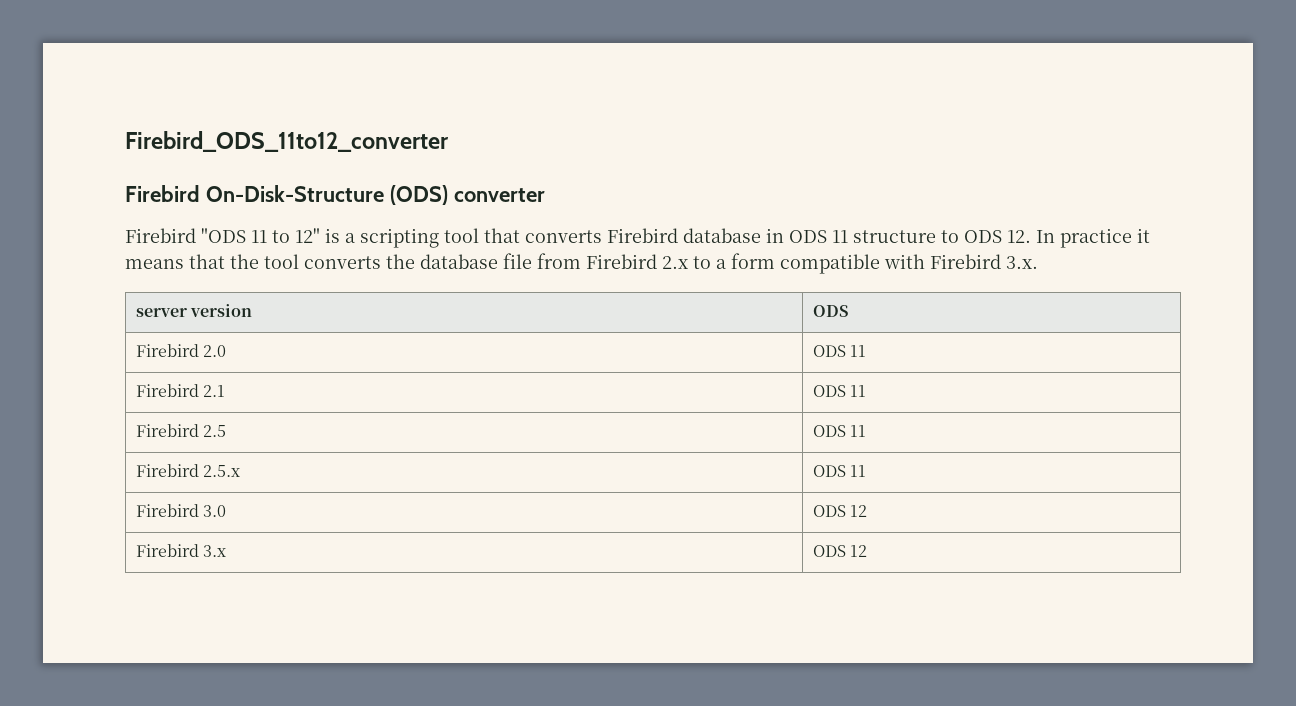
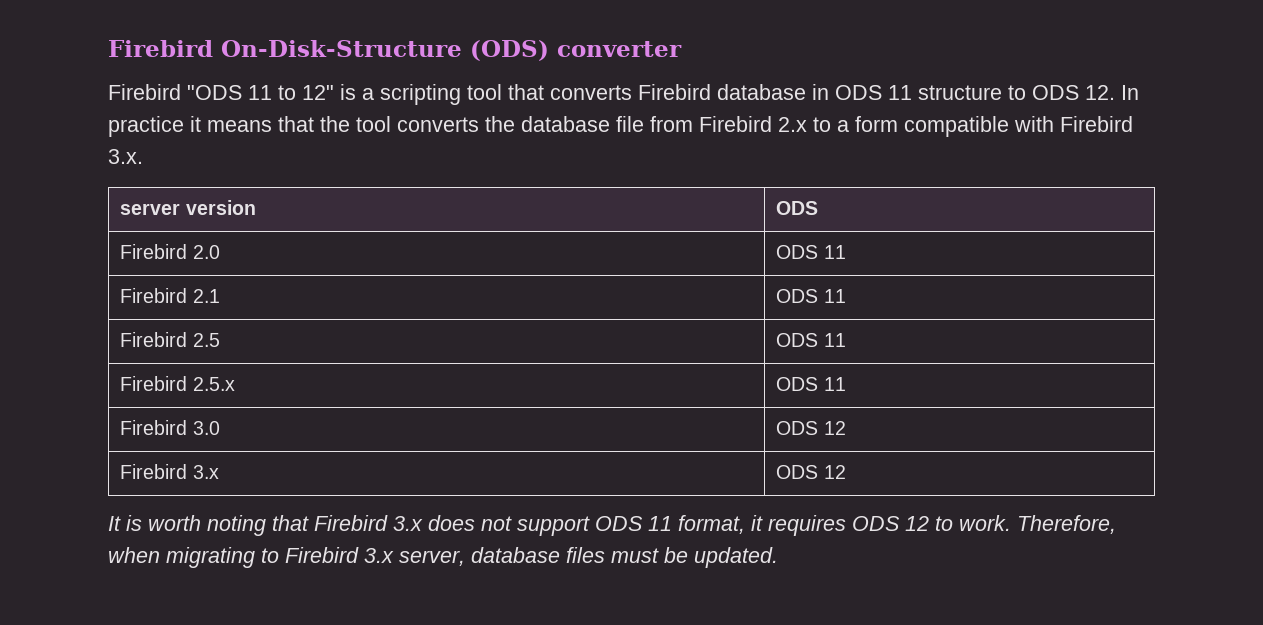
[125,131,449,152] Firebird_ODS_11to12_converter // -> (108, 48) none
(867, 551) none -> [108,515,1116,536] [108,547,778,568] // It is worth noting that Firebird 3.x does not support ODS 11 format, it requires ODS 12 to work. Therefore, when migrating to Firebird 3.x server, database files must be updated.

